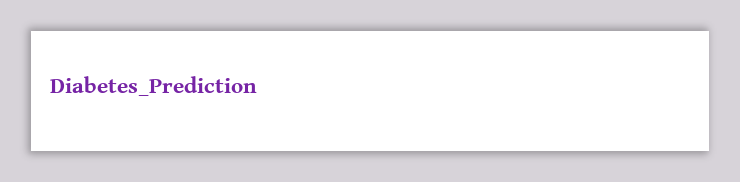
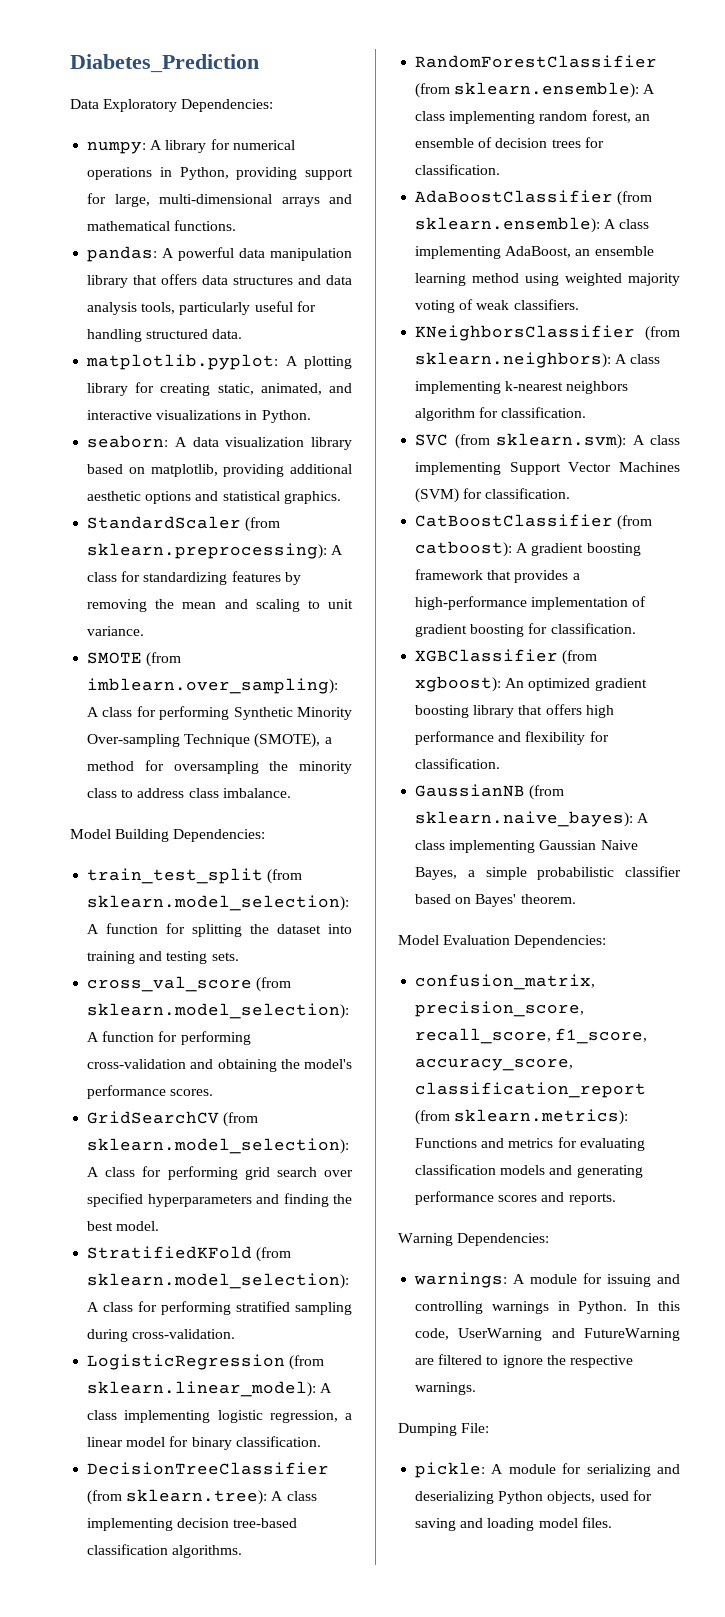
(257, 86) none -> [70,99,274,112] [87,139,295,154] [87,167,353,180] [87,193,352,207] [87,220,237,231] [87,246,352,262] [87,274,352,288] [87,301,316,315] [87,329,243,342] [86,354,352,370] [87,382,352,396] [87,410,311,423] [87,435,352,450] [87,464,352,477] [87,491,341,504] [87,516,281,532] [87,543,344,559] [87,571,301,585] [87,599,353,612] [87,626,145,636] [87,652,182,667] [87,678,339,694] [87,706,352,720] [87,733,332,748] [87,760,352,774] [87,788,291,798] [70,829,266,842] [87,868,303,884] [87,895,350,911] [87,923,352,937] [87,951,239,964] [87,976,292,992] [87,1003,350,1019] [87,1031,251,1045] [87,1059,352,1072] [87,1085,214,1099] [87,1111,259,1127] [87,1138,350,1154] [87,1166,353,1180] [87,1193,352,1207] [87,1221,160,1231] [87,1246,292,1262] [87,1273,350,1289] [87,1301,352,1315] [87,1329,236,1342] [87,1354,325,1370] [87,1381,333,1397] [87,1410,352,1423] [87,1436,321,1450] [87,1462,330,1475] [87,1489,317,1505] [87,1518,298,1531] [87,1544,243,1558] [415,55,658,68] [415,82,656,98] [415,110,650,124] [415,137,604,148] [415,164,501,175] [415,190,653,206] [415,217,650,233] [415,246,654,259] [415,273,680,286] [415,299,579,313] [415,325,680,341] [415,352,661,368] [415,381,629,394] [415,407,587,421] [415,433,680,449] [415,462,680,475] [415,488,571,503] [415,514,653,530] [415,541,641,557] [415,569,580,583] [415,596,647,610] [415,623,636,637] [415,649,598,665] [415,676,647,692] [415,704,614,718] [415,731,609,745] [415,758,501,769] [415,784,565,800] [415,811,650,827] [415,840,638,853] [415,866,681,880] [415,894,576,907] [398,935,607,948] [415,974,596,990] [415,1001,585,1017] [415,1028,648,1044] [415,1058,574,1071] [415,1082,647,1098] [415,1109,629,1125] [415,1137,645,1151] [415,1164,643,1178] [415,1191,616,1205] [398,1233,550,1246] [414,1272,680,1288] [415,1301,680,1314] [415,1328,680,1341] [415,1354,633,1368] [415,1382,477,1395] [398,1423,490,1436] [415,1462,680,1478] [415,1490,652,1504] [415,1517,612,1531] // Data Exploratory Dependencies: // numpy: A library for numerical operations in Python, providing support for large, multi-dimensional arrays and mathematical functions. // pandas: A powerful data manipulation library that offers data structures and data analysis tools, particularly useful for handling structured data. // matplotlib.pyplot: A plotting library for creating static, animated, and interactive visualizations in Python. // seaborn: A data visualization library based on matplotlib, providing additional aesthetic options and statistical graphics. // StandardScaler (from sklearn.preprocessing): A class for standardizing features by removing the mean and scaling to unit variance. // SMOTE (from imblearn.over_sampling): A class for performing Synthetic Minority Over-sampling Technique (SMOTE), a method for oversampling the minority class to address class imbalance. // Model Building Dependencies: // train_test_split (from sklearn.model_selection): A function for splitting the dataset into training and testing sets. // cross_val_score (from sklearn.model_selection): A function for performing cross-validation and obtaining the model's performance scores. // GridSearchCV (from sklearn.model_selection): A class for performing grid search over specified hyperparameters and finding the best model. // StratifiedKFold (from sklearn.model_selection): A class for performing stratified sampling during cross-validation. // LogisticRegression (from sklearn.linear_model): A class implementing logistic regression, a linear model for binary classification. // DecisionTreeClassifier (from sklearn.tree): A class implementing decision tree-based classification algorithms. // RandomForestClassifier (from sklearn.ensemble): A class implementing random forest, an ensemble of decision trees for classification. // AdaBoostClassifier (from sklearn.ensemble): A class implementing AdaBoost, an ensemble learning method using weighted majority voting of weak classifiers. // KNeighborsClassifier (from sklearn.neighbors): A class implementing k-nearest neighbors algorithm for classification. // SVC (from sklearn.svm): A class implementing Support Vector Machines (SVM) for classification. // CatBoostClassifier (from catboost): A gradient boosting framework that provides a high-performance implementation of gradient boosting for classification. // XGBClassifier (from xgboost): An optimized gradient boosting library that offers high performance and flexibility for classification. // GaussianNB (from sklearn.naive_bayes): A class implementing Gaussian Naive Bayes, a simple probabilistic classifier based on Bayes' theorem. // Model Evaluation Dependencies: // confusion_matrix, precision_score, recall_score, f1_score, accuracy_score, classification_report (from sklearn.metrics): Functions and metrics for evaluating classification models and generating performance scores and reports. // Warning Dependencies: // warnings: A module for issuing and controlling warnings in Python. In this code, UserWarning and FutureWarning are filtered to ignore the respective warnings. // Dumping File: // pickle: A module for serializing and deserializing Python objects, used for saving and loading model files.

